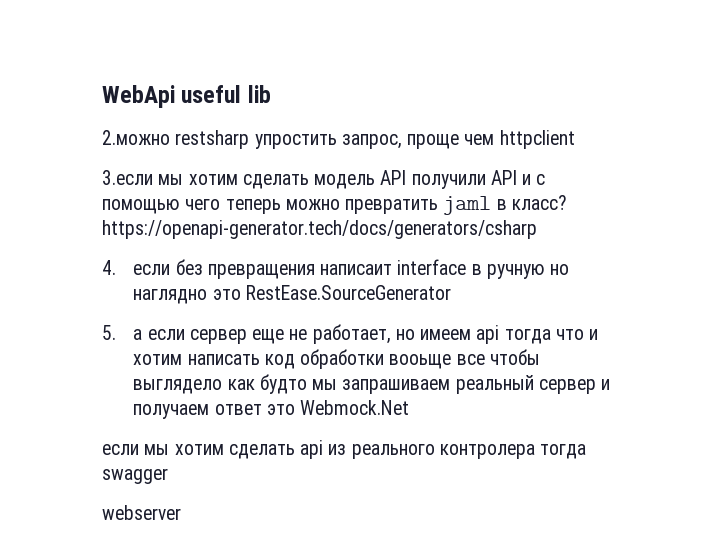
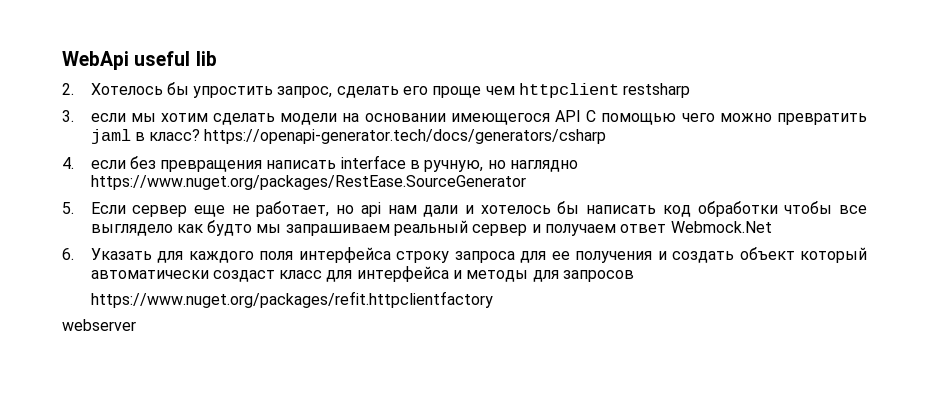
[102,130,575,149] [102,170,546,189] 2.можно restsharp упростить запрос, проще чем httpclient // 3.если мы хотим сделать модель API получили API и с -> [62,82,691,98] [62,110,597,125] 2. Хотелось бы упростить запрос, сделать его проще чем httpclient restsharp // 3. если мы хотим сделать модели на основании имеющегося API С
[225,199,281,214] теперь -> (715, 117) none
[320,264,393,275] написаит -> [266,160,337,169] написать
[486,264,545,279] ручную -> [424,160,484,172] ручную,
[212,285,451,300] это RestEase.SourceGenerator -> [90,175,526,190] https://www.nuget.org/packages/RestEase.SourceGenerator
[133,329,185,340] а если -> [90,202,126,214] Если
[420,325,599,344] [133,349,540,369] имеем api тогда что и хотим написать код обработки вооьще все чтобы -> [360,201,868,217] api нам дали и хотелось бы написать код обработки чтобы все
[266,404,295,415] это -> (667, 228) none
[102,440,587,459] [102,468,168,484] если мы хотим сделать api из реального контролера тогда swagger -> [62,247,868,263] [90,266,635,282] [90,291,493,308] 6. Указать для каждого поля интерфейса строку запроса для ее получения и создать объект который автоматически создаст класс для интерфейса и методы для запросов // https://www.nuget.org/packages/refit.httpclientfactory

